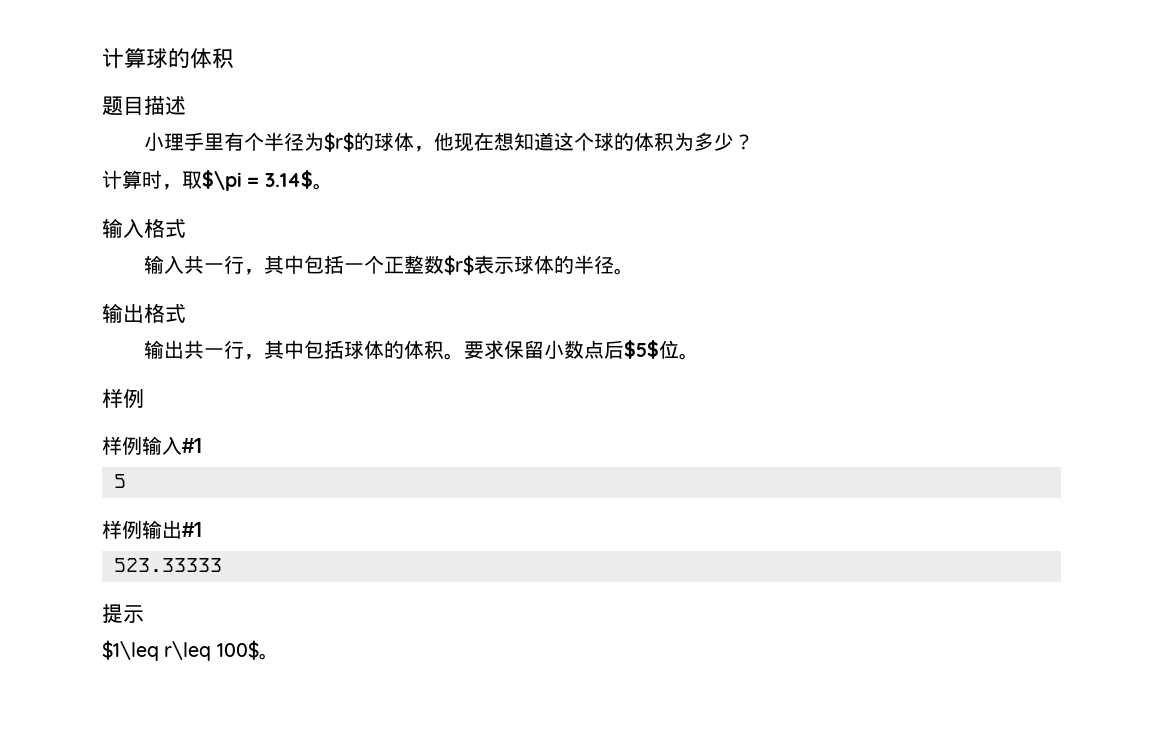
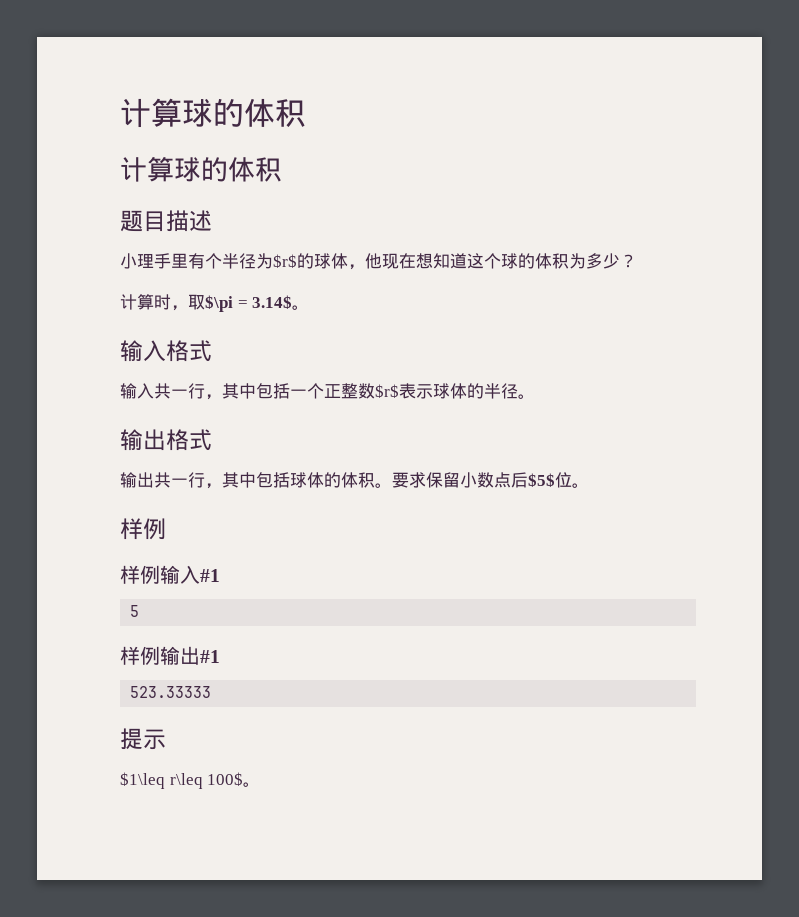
[102,48,234,69] 计算球的体积 -> [120,98,306,128] [120,156,282,182] 计算球的体积 // 计算球的体积

